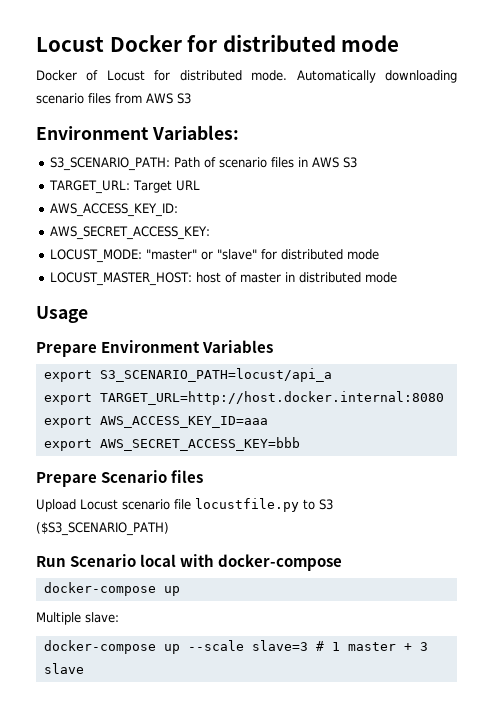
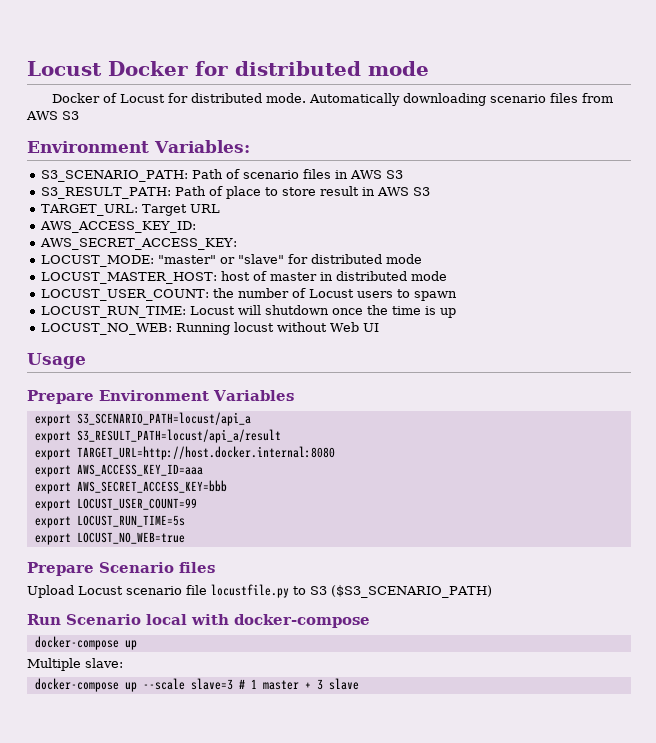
(358, 162) none -> [40,186,430,199] // S3_RESULT_PATH: Path of place to store result in AWS S3
(398, 277) none -> [40,288,457,301] [40,305,456,318] [40,322,379,335] // LOCUST_USER_COUNT: the number of Locust users to spawn // LOCUST_RUN_TIME: Locust will shutdown once the time is up // LOCUST_NO_WEB: Running locust without Web UI
(332, 375) none -> [34,429,281,443] // export S3_RESULT_PATH=locust/api_a/result
(300, 444) none -> [34,498,197,511] [34,515,185,528] [34,532,185,545] // export LOCUST_USER_COUNT=99 // export LOCUST_RUN_TIME=5s // export LOCUST_NO_WEB=true

